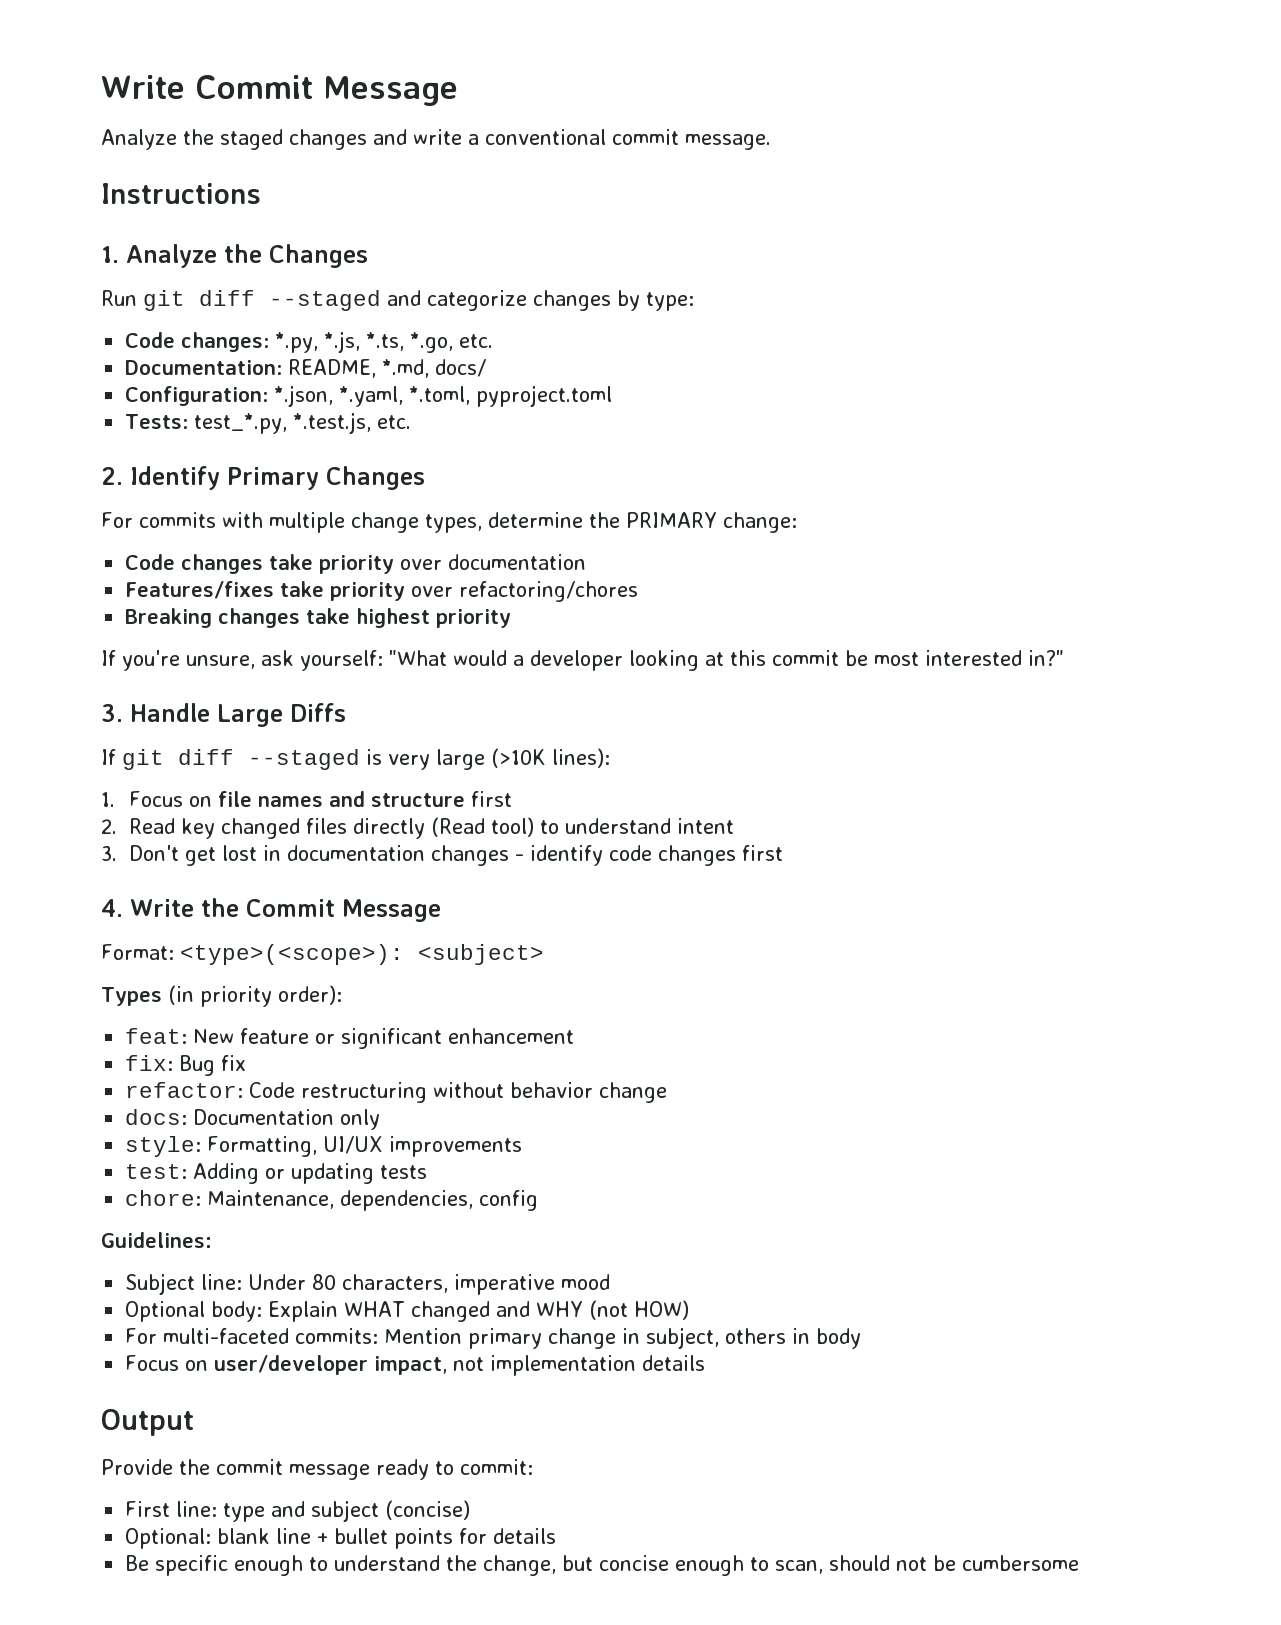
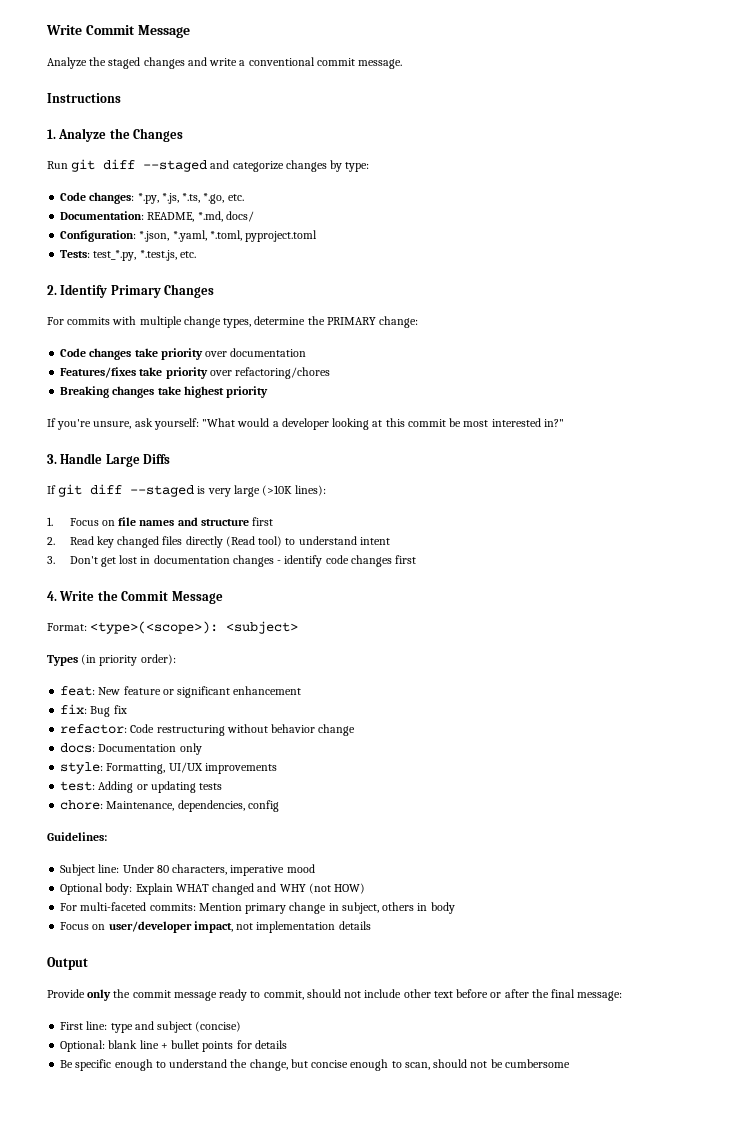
(173, 1467) none -> [87,989,112,1001] only
[460,1459,533,1475] commit: -> [263,989,623,1001] commit, should not include other text before or after the final message:

